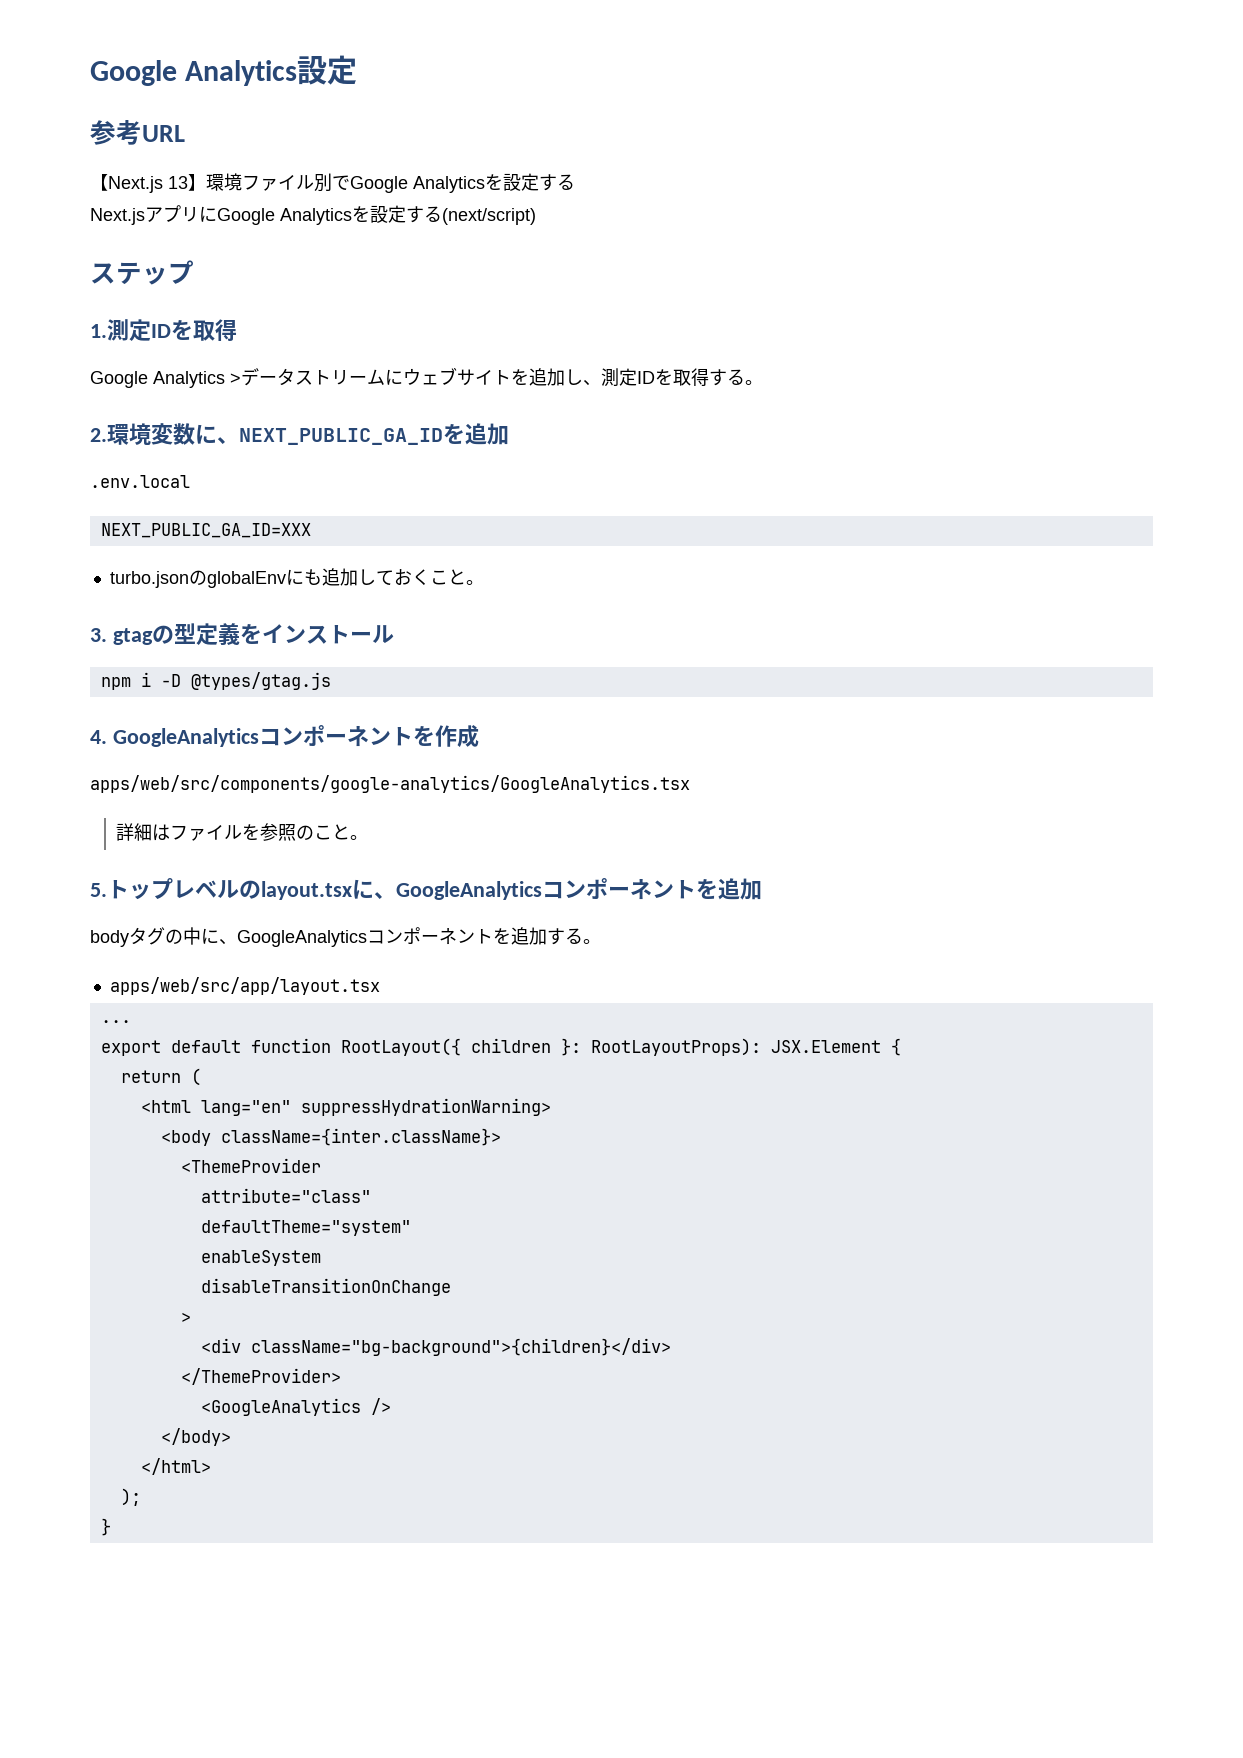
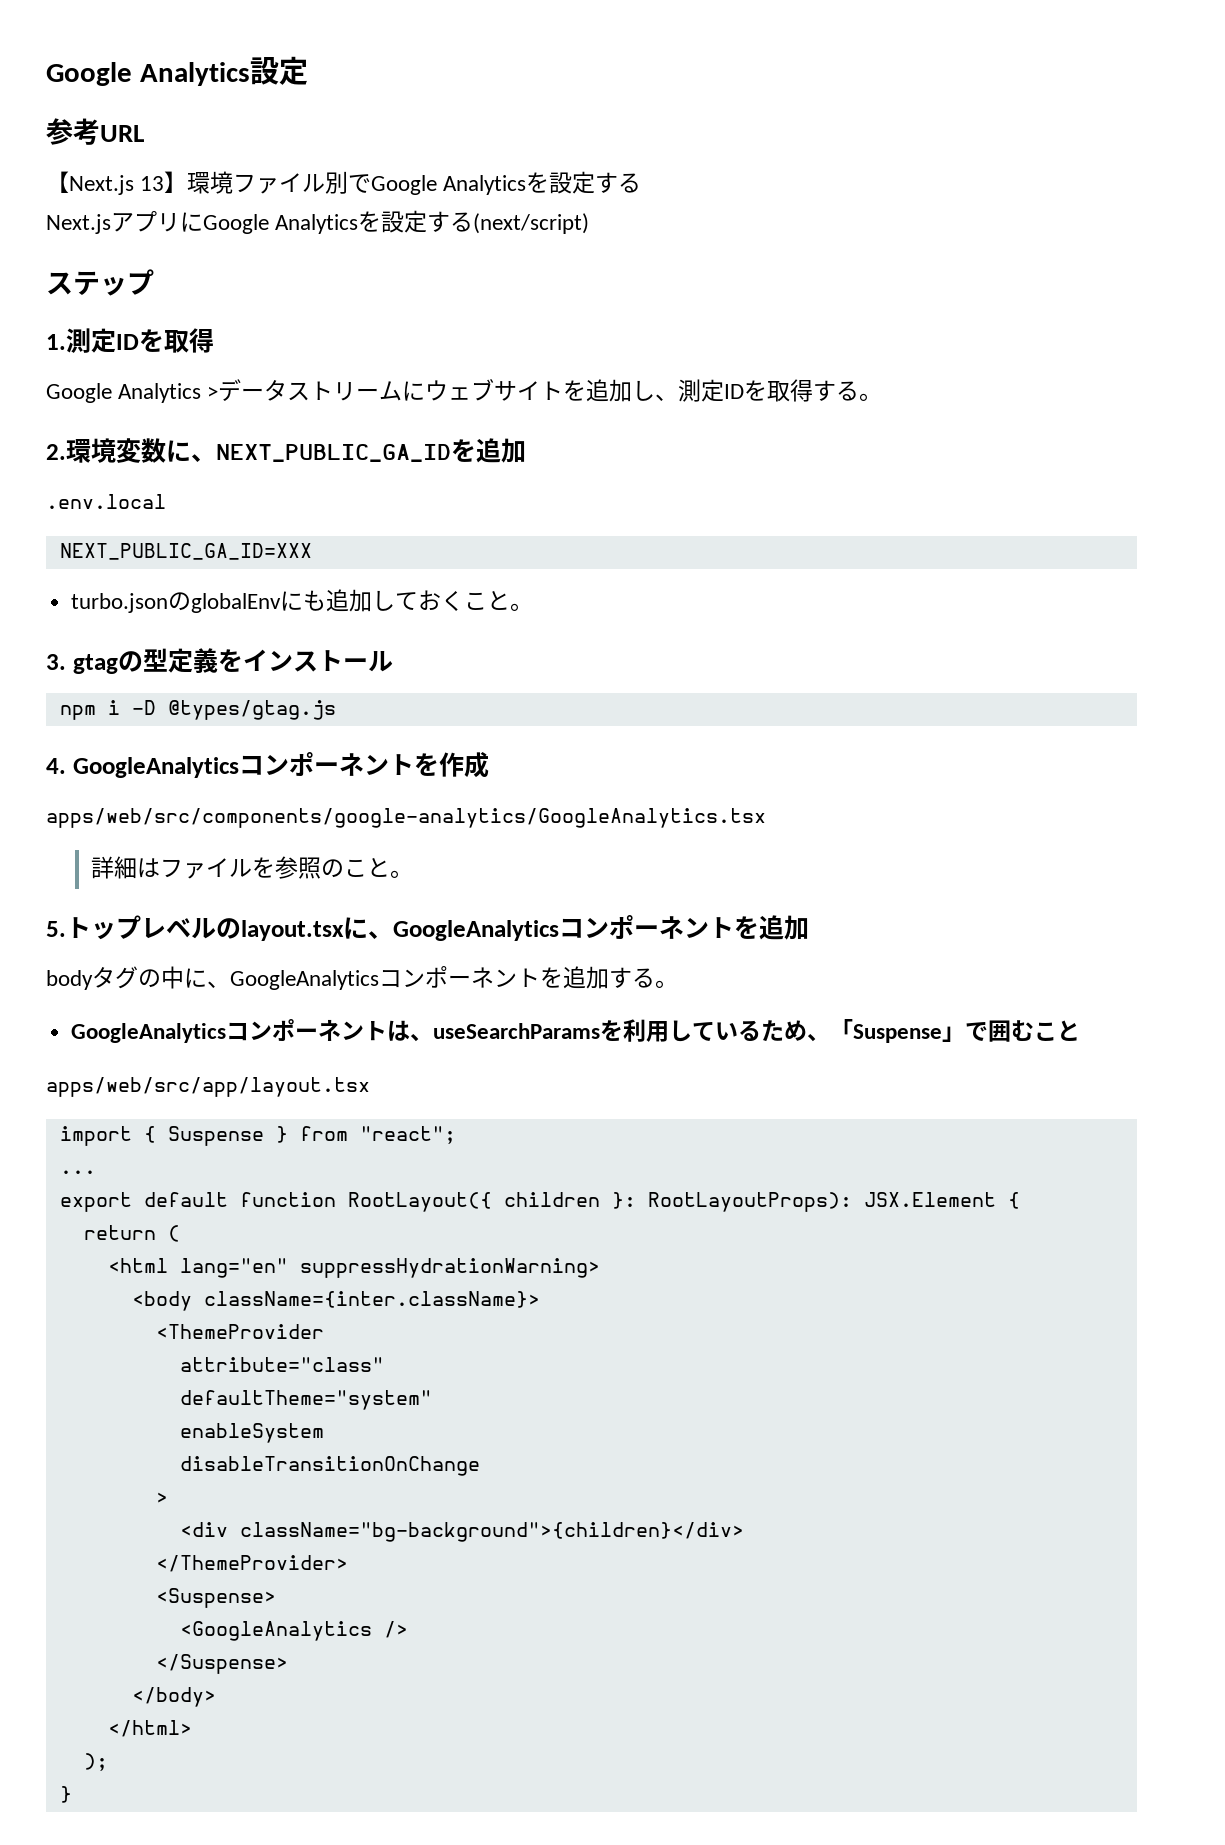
[109,977,380,995] apps/web/src/app/layout.tsx -> [71,1019,1081,1043] [46,1077,370,1097] [59,1126,456,1146] GoogleAnalyticsコンポーネントは、useSearchParamsを利用しているため、「Suspense」で囲むこと // apps/web/src/app/layout.tsx // import { Suspense } from "react";
(341, 1376) none -> [155,1588,276,1608] // <Suspense>
(391, 1406) none -> [155,1654,288,1674] // </Suspense>

